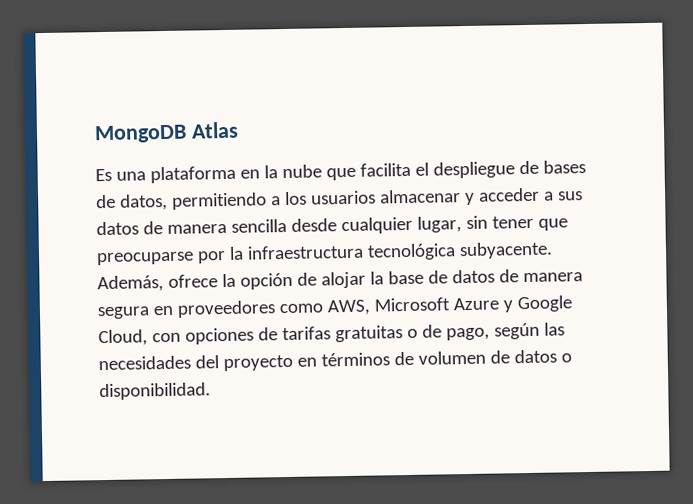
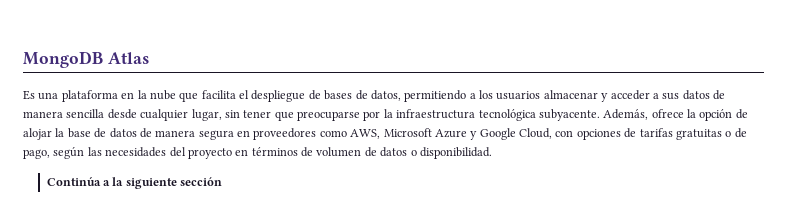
(211, 391) none -> [46,177,223,189] // Continúa a la siguiente sección

